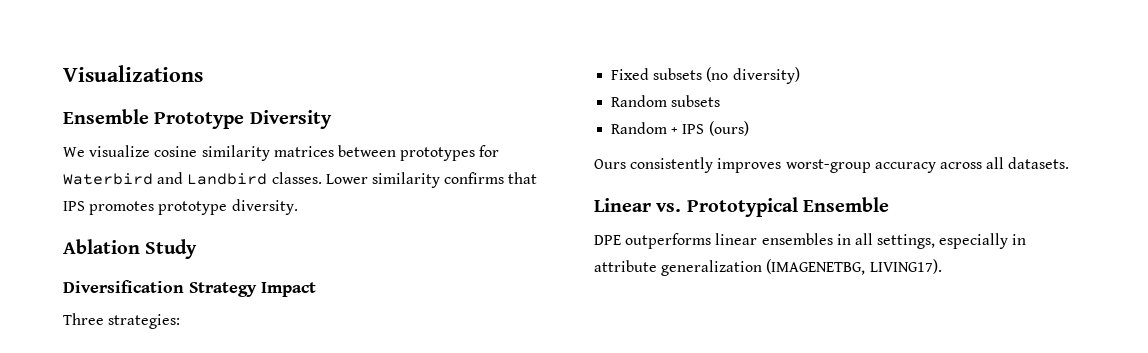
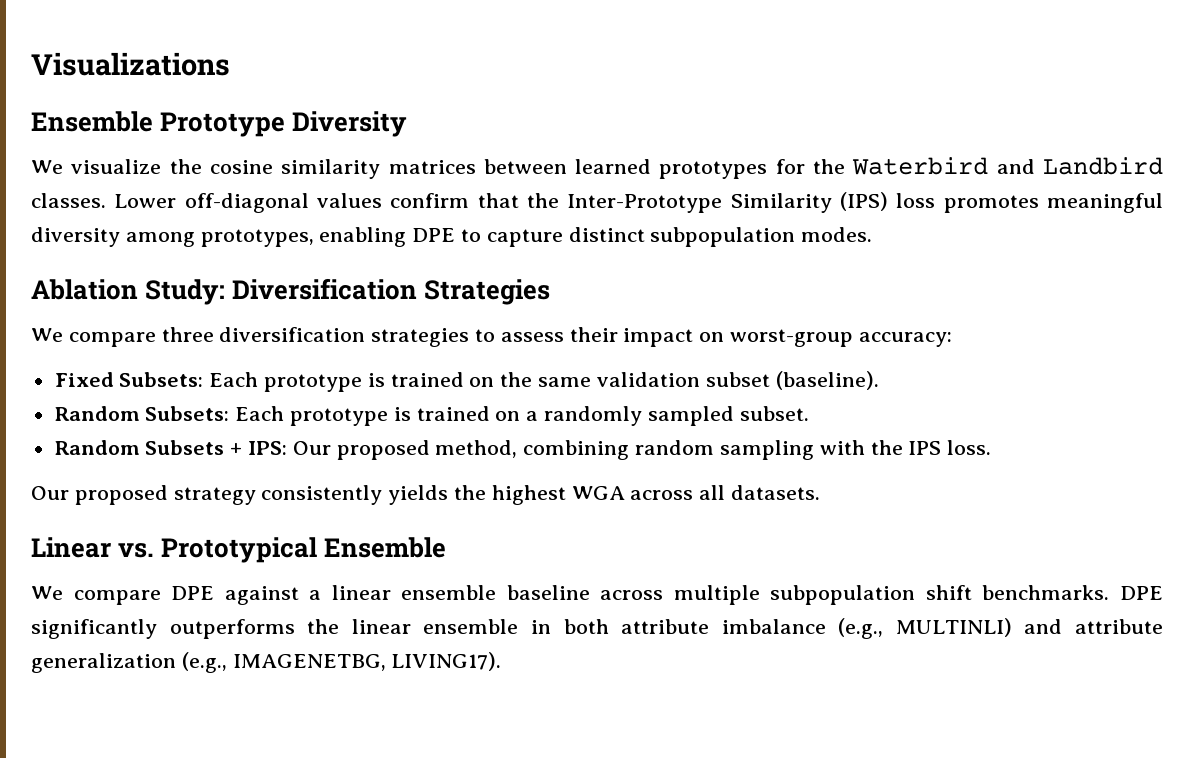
(151, 151) none -> [169,159,202,174] the
(396, 151) none -> [575,159,652,174] learned
(500, 151) none -> [813,159,846,174] the
[371,172,538,188] [63,199,298,215] [63,239,198,259] [63,280,316,297] [63,313,181,329] [611,67,800,84] [611,95,721,107] [611,121,749,136] [594,157,936,173] similarity confirms that IPS promotes prototype diversity. // Ablation Study // Diversification Strategy Impact // Three strategies: // Fixed subsets (no diversity) // Random subsets // Random + IPS (ours) // Ours consistently improves worst-group accuracy -> [184,192,1163,213] [31,227,873,247] [31,278,551,305] [31,327,952,347] [54,371,879,392] [54,406,809,426] [54,440,992,460] [31,485,625,505] off-diagonal values confirm that the Inter-Prototype Similarity (IPS) loss promotes meaningful diversity among prototypes, enabling DPE to capture distinct subpopulation modes. // Ablation Study: Diversification Strategies // We compare three diversification strategies to assess their impact on worst-group accuracy: // Fixed Subsets: Each prototype is trained on the same validation subset (baseline). // Random Subsets: Each prototype is trained on a randomly sampled subset. // Random Subsets + IPS: Our proposed method, combining random sampling with the IPS loss. // Our proposed strategy consistently yields the highest WGA
[594,233,1027,249] [594,259,866,276] DPE outperforms linear ensembles in all settings, especially in attribute generalization (IMAGENETBG, -> [31,585,1163,605] [31,618,1163,639] [31,652,386,673] We compare DPE against a linear ensemble baseline across multiple subpopulation shift benchmarks. DPE significantly outperforms the linear ensemble in both attribute imbalance (e.g., MULTINLI) and attribute generalization (e.g., IMAGENETBG,

